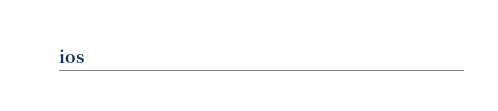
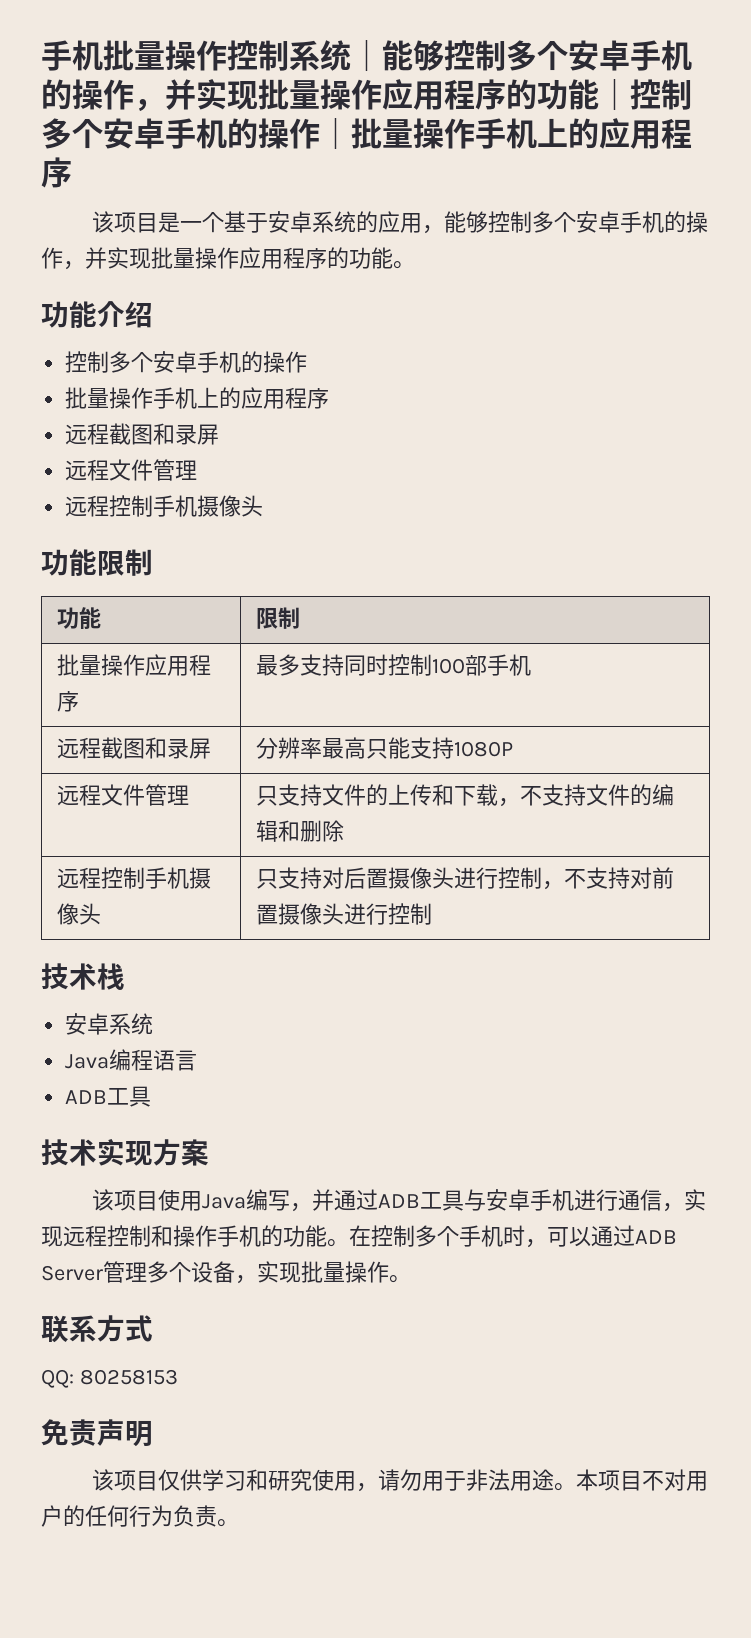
[59,49,84,63] ios -> [41,40,692,72] [41,79,692,112] [41,118,692,150] [41,157,72,188] [91,211,708,234] [41,247,415,270] [41,301,153,328] [65,351,308,373] [65,387,330,409] [65,423,220,445] [65,459,198,481] [65,495,264,517] [41,549,153,576] [57,607,102,629] [256,607,301,629] [57,654,212,676] [57,691,80,712] [256,654,532,676] [57,737,212,759] [256,737,514,759] [57,784,190,806] [256,784,675,807] [256,820,345,842] [57,867,212,889] [57,903,102,925] [256,867,675,890] [256,903,433,925] [41,963,125,990] [65,1013,154,1035] [65,1049,198,1071] [65,1086,152,1107] [41,1139,209,1166] [91,1189,706,1212] [41,1225,677,1248] [41,1261,411,1284] [41,1315,153,1343] [41,1369,178,1388] [41,1419,153,1447] [91,1469,708,1492] [41,1505,239,1527] 手机批量操作控制系统｜能够控制多个安卓手机的操作，并实现批量操作应用程序的功能｜控制多个安卓手机的操作｜批量操作手机上的应用程序 // 该项目是一个基于安卓系统的应用，能够控制多个安卓手机的操作，并实现批量操作应用程序的功能。 // 功能介绍 // 控制多个安卓手机的操作 // 批量操作手机上的应用程序 // 远程截图和录屏 // 远程文件管理 // 远程控制手机摄像头 // 功能限制 // 功能 | 限制 // 批量操作应用程序 | 最多支持同时控制100部手机 // 远程截图和录屏 | 分辨率最高只能支持1080P // 远程文件管理 | 只支持文件的上传和下载，不支持文件的编辑和删除 // 远程控制手机摄像头 | 只支持对后置摄像头进行控制，不支持对前置摄像头进行控制 // 技术栈 // 安卓系统 // Java编程语言 // ADB工具 // 技术实现方案 // 该项目使用Java编写，并通过ADB工具与安卓手机进行通信，实现远程控制和操作手机的功能。在控制多个手机时，可以通过ADB Server管理多个设备，实现批量操作。 // 联系方式 // QQ: 80258153 // 免责声明 // 该项目仅供学习和研究使用，请勿用于非法用途。本项目不对用户的任何行为负责。

